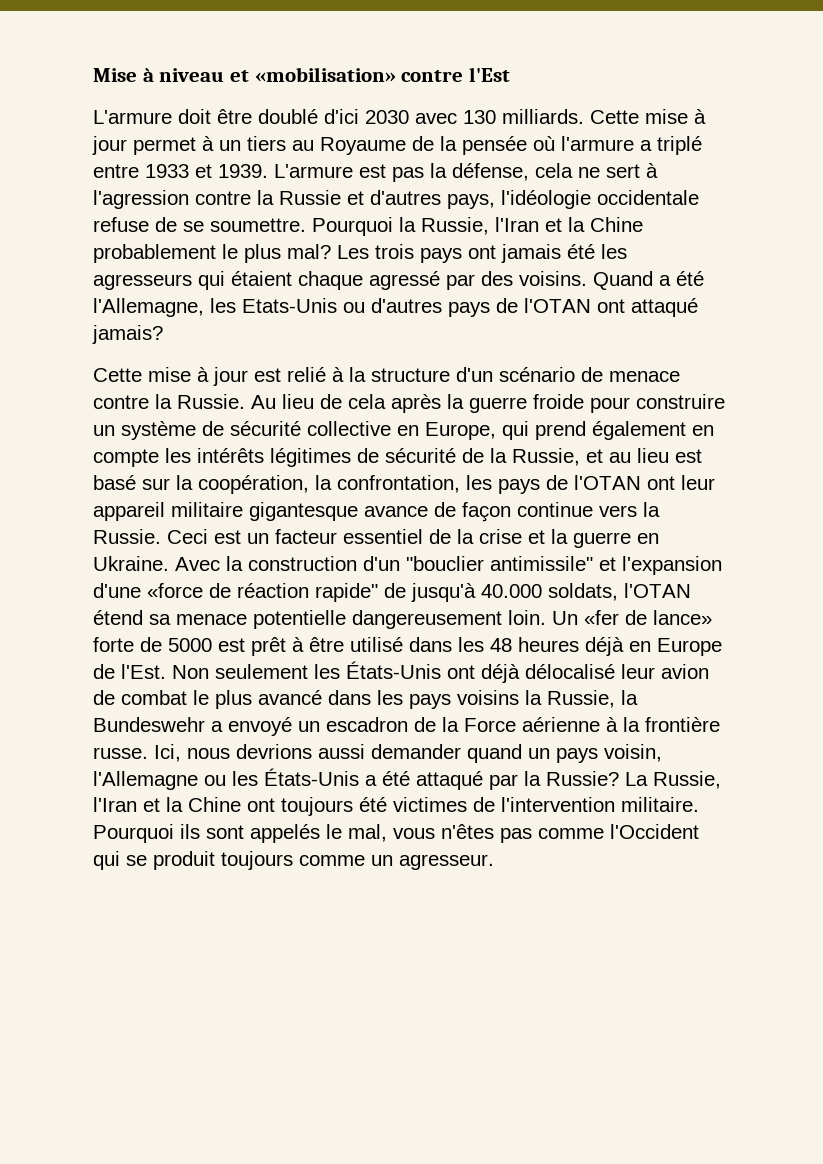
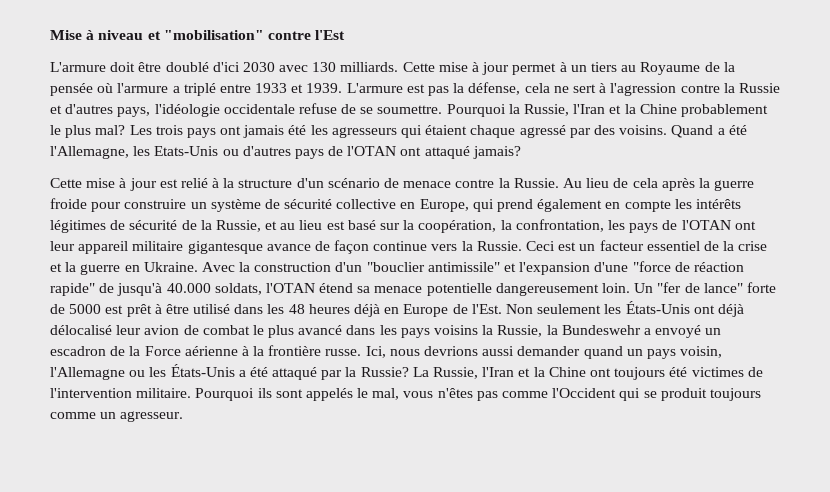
[254,67,396,82] «mobilisation» -> [163,30,264,40] "mobilisation"
[147,583,203,598] «force -> [632,261,671,272] "force
[584,610,712,625] «fer de lance» -> [657,282,743,293] "fer de lance"

